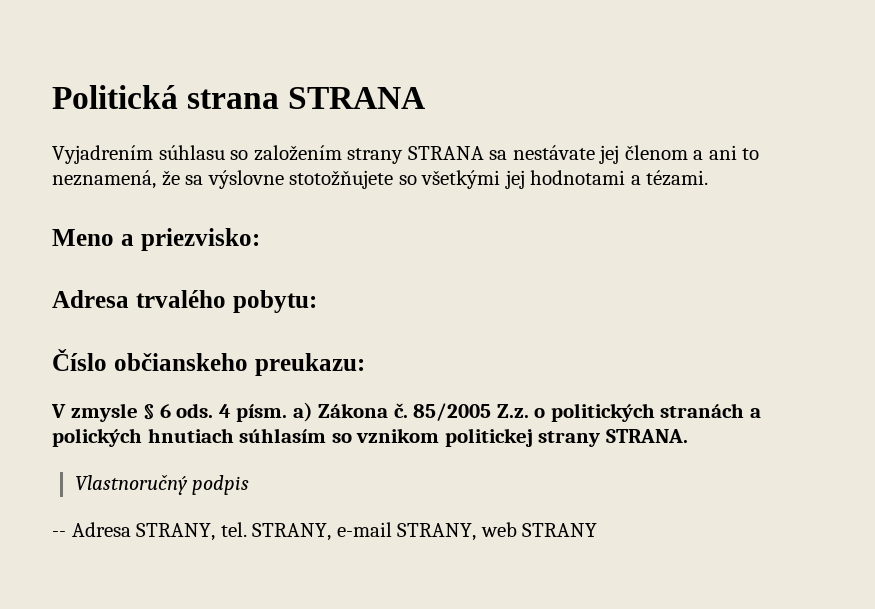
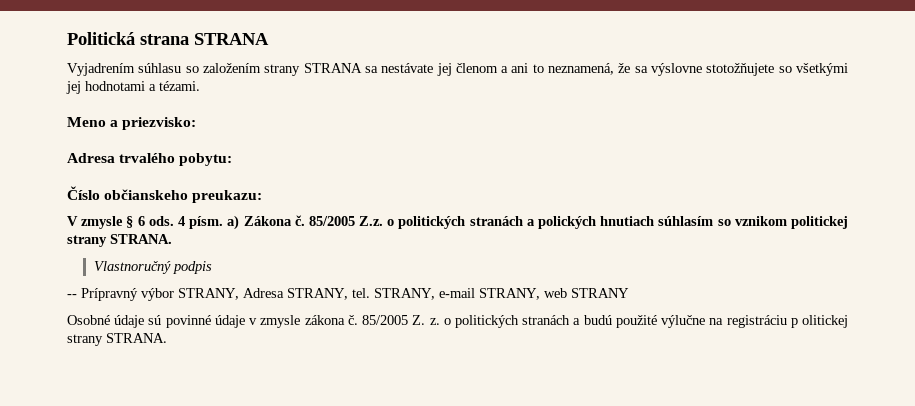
(66, 534) none -> [81,288,239,301] Prípravný výbor STRANY,
(598, 530) none -> [67,315,849,328] [67,333,167,346] // Osobné údaje sú povinné údaje v zmysle zákona č. 85/2005 Z. z. o politických stranách a budú použité výlučne na registráciu p olitickej strany STRANA.

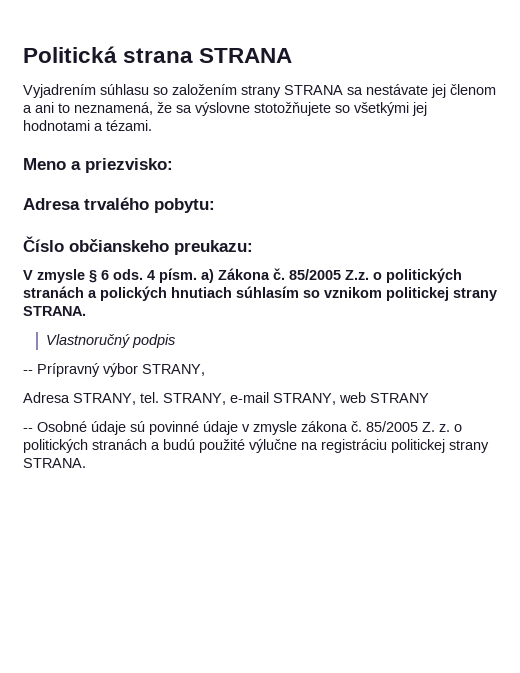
(239, 294) none -> (205, 370) //
(629, 293) none -> [23,428,33,432] --
[790,315,849,328] p olitickej -> [391,439,445,453] politickej

